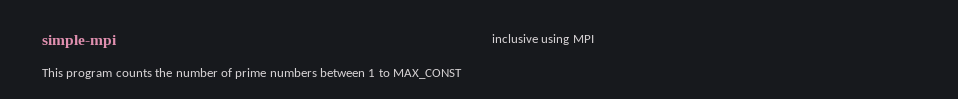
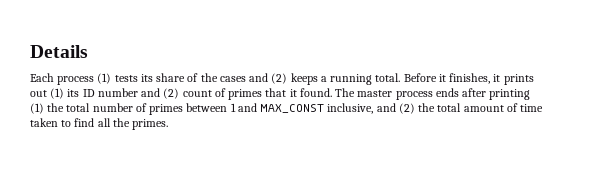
[42,35,117,48] [42,68,463,79] [492,34,594,45] simple-mpi // This program counts the number of prime numbers between 1 to MAX_CONST inclusive using MPI -> [30,45,88,58] [30,73,534,85] [30,88,531,100] [30,103,544,115] [30,118,169,130] Details // Each process (1) tests its share of the cases and (2) keeps a running total. Before it finishes, it prints out (1) its ID number and (2) count of primes that it found. The master process ends after printing (1) the total number of primes between 1 and MAX_CONST inclusive, and (2) the total amount of time taken to find all the primes.

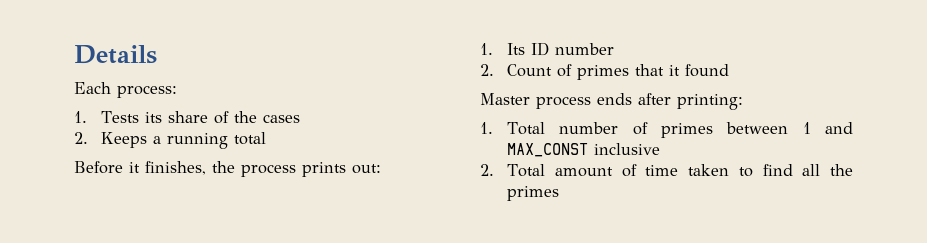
[57,73,138,85] process (1) tests -> [117,85,177,98] [74,111,140,123] process: // 1. Tests
[249,73,318,85] and (2) keeps -> [74,132,148,148] // 2. Keeps
[375,73,401,82] total. -> [234,132,267,145] total //
[493,74,534,85] [30,88,80,99] it prints out (1) its -> [212,161,381,177] [480,43,526,55] the process prints out: // 1. Its
[141,88,212,99] and (2) count -> [480,64,553,77] // 2. Count
[299,88,531,100] [30,103,91,114] found. The master process ends after printing (1) the total -> [685,64,730,77] [480,93,743,110] [480,122,546,135] found // Master process ends after printing: // 1. Total
[327,103,462,114] inclusive, and (2) the total -> [594,143,661,155] [480,164,546,177] inclusive // 2. Total
[132,119,169,130] primes. -> [507,186,560,201] primes

